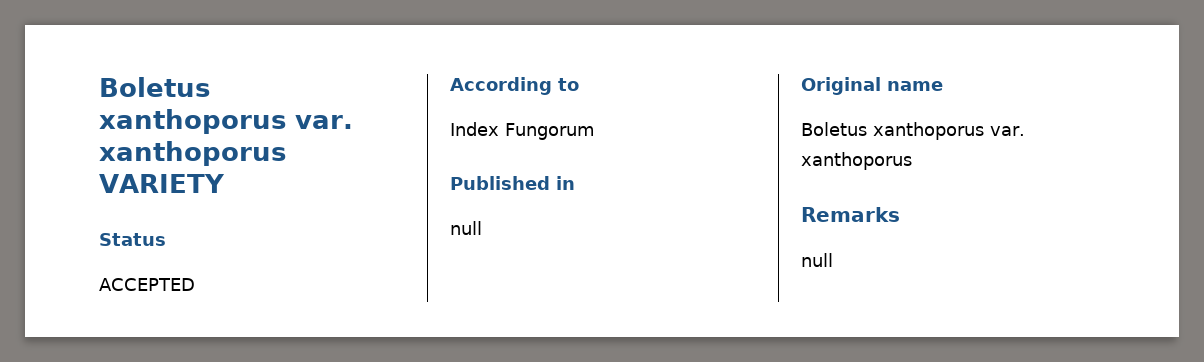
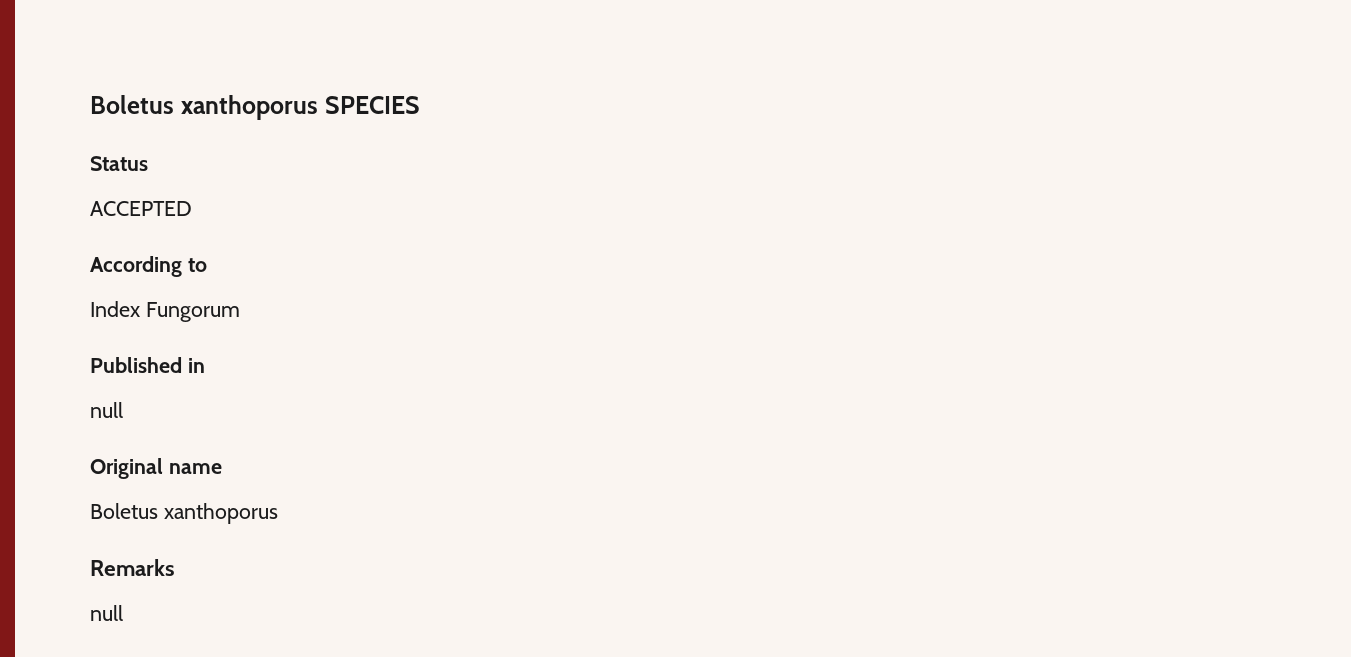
[99,77,210,97] [99,109,353,134] [99,141,286,166] [99,174,225,193] Boletus xanthoporus var. xanthoporus VARIETY -> [90,95,420,120] Boletus xanthoporus SPECIES
[990,126,1025,136] [801,152,912,170] var. xanthoporus -> (278, 513) none

